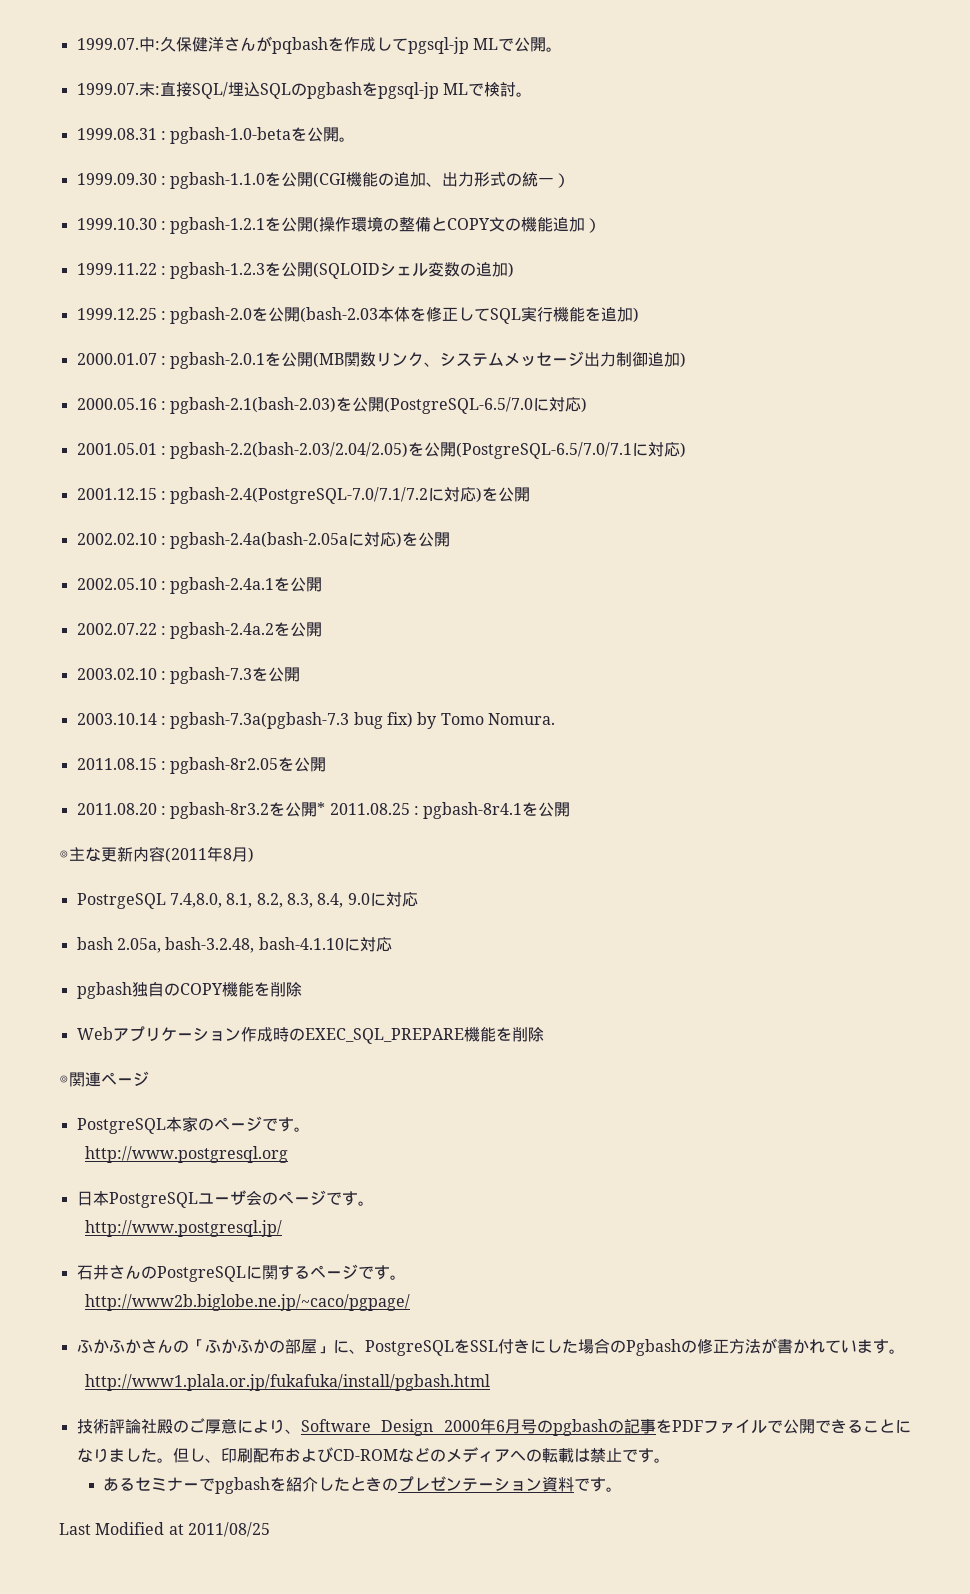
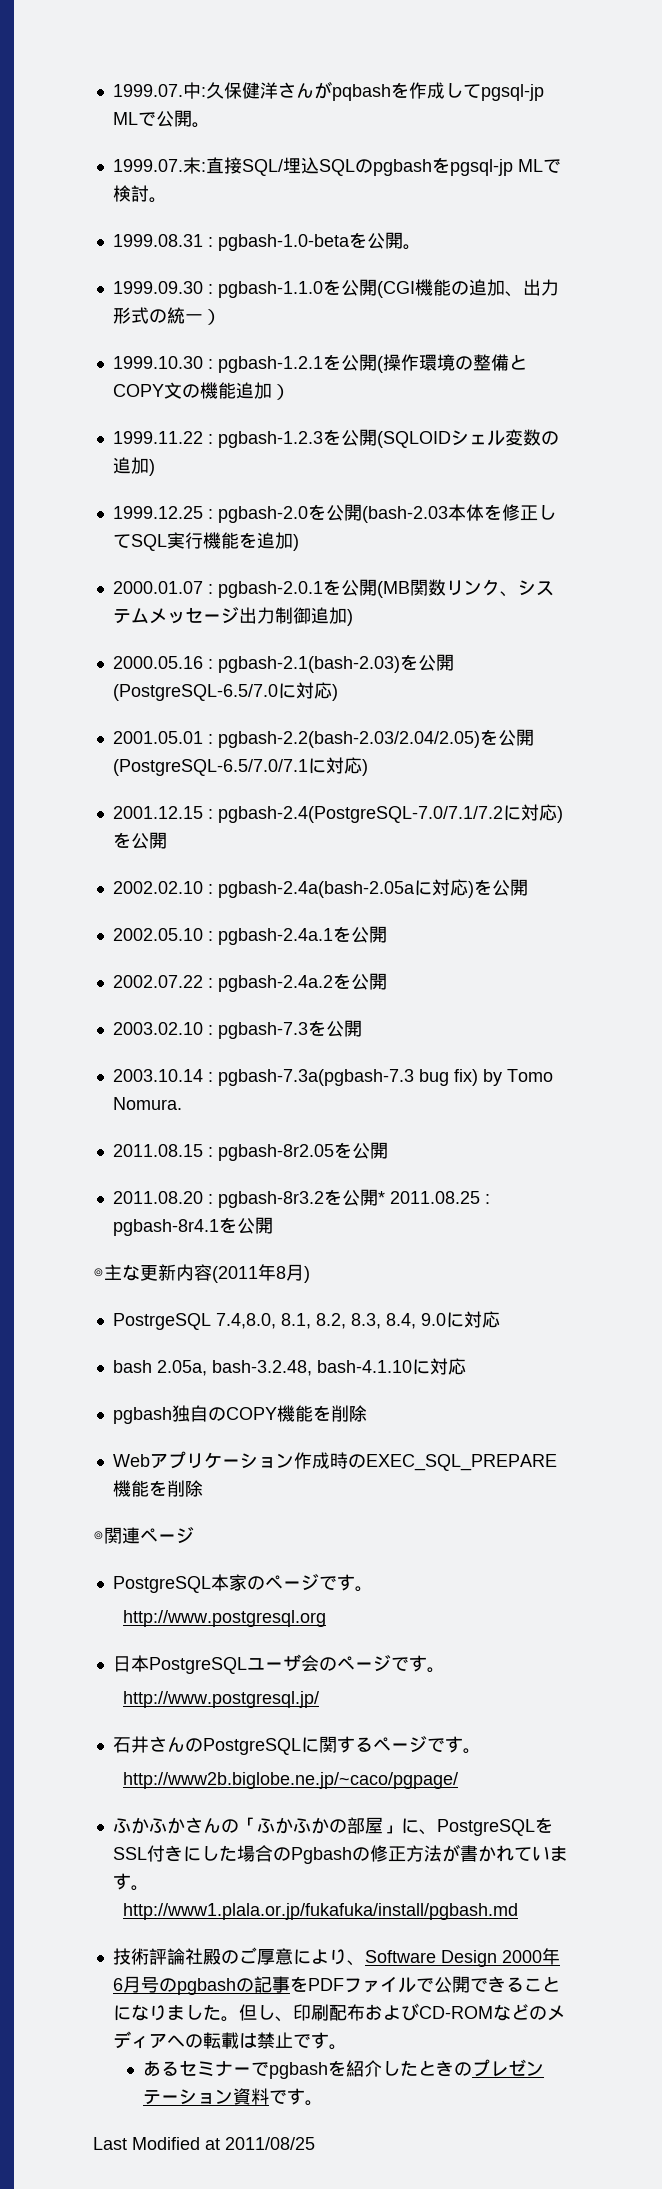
[85,1374,491,1391] http://www1.plala.or.jp/fukafuka/install/pgbash.html -> [123,1903,519,1920] http://www1.plala.or.jp/fukafuka/install/pgbash.md

